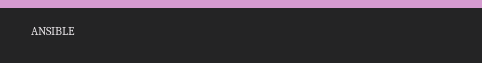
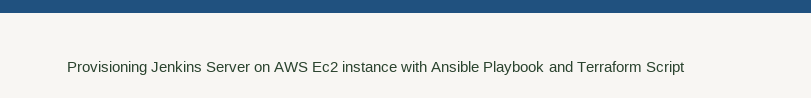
[31,27,75,35] ANSIBLE -> [67,61,685,75] Provisioning Jenkins Server on AWS Ec2 instance with Ansible Playbook and Terraform Script

